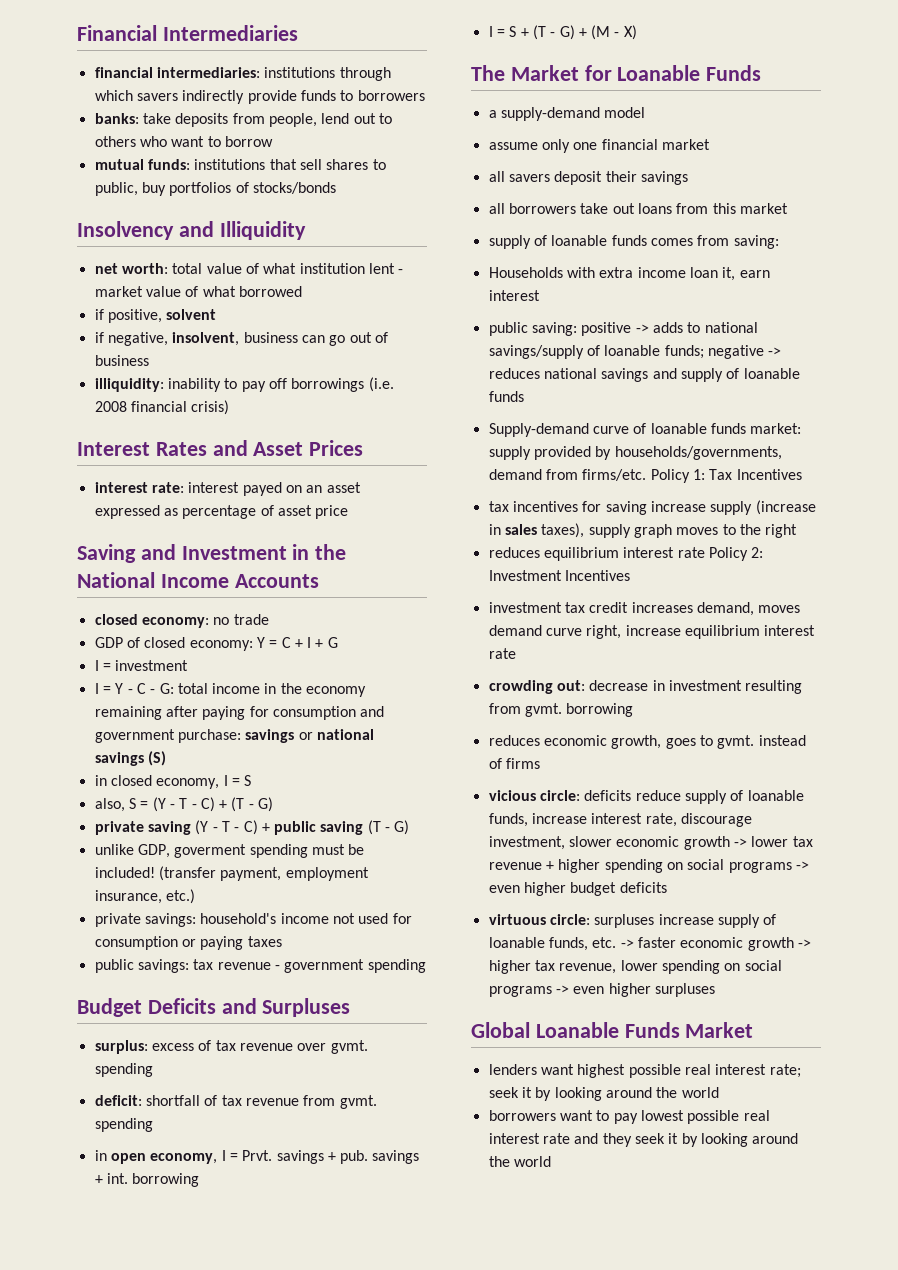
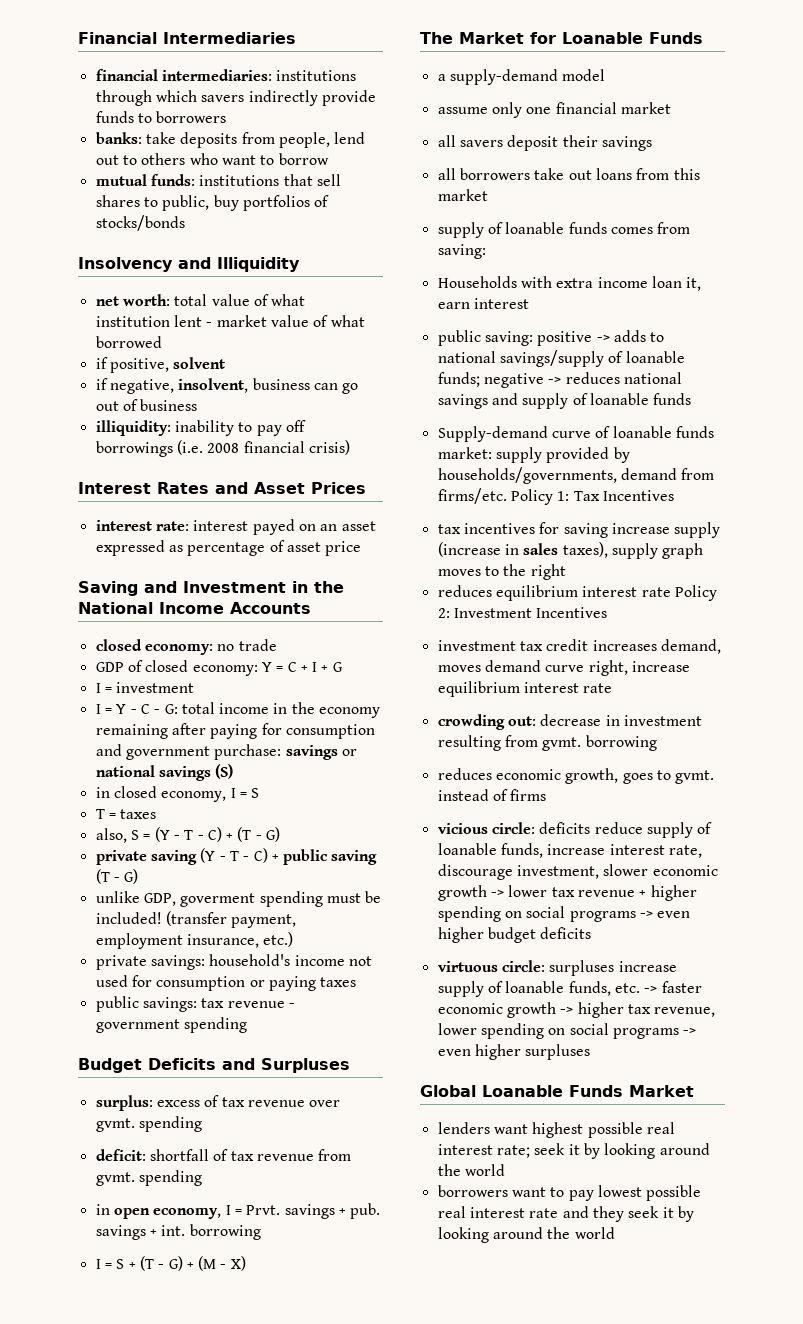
(252, 780) none -> [95,809,157,819] // T = taxes

